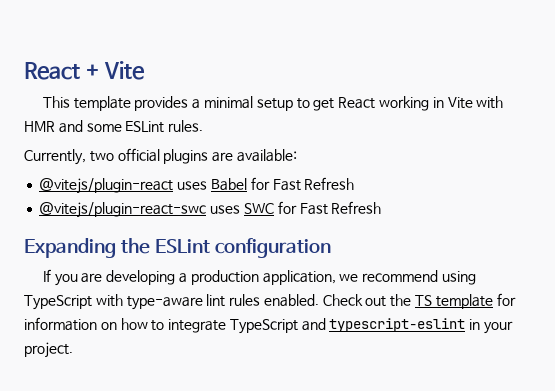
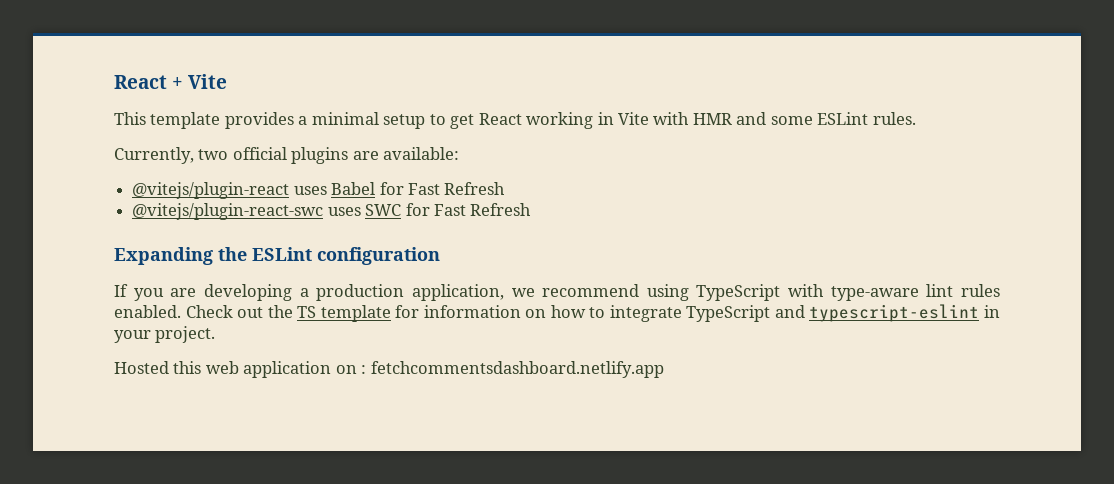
(73, 350) none -> [114,361,664,378] // Hosted this web application on : fetchcommentsdashboard.netlify.app

